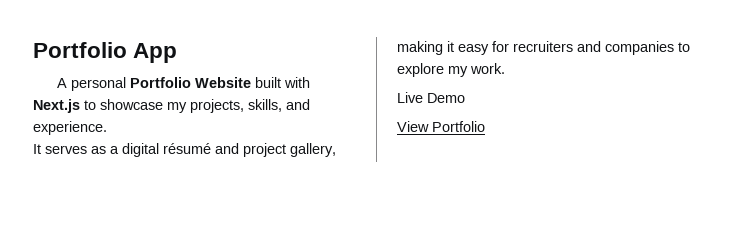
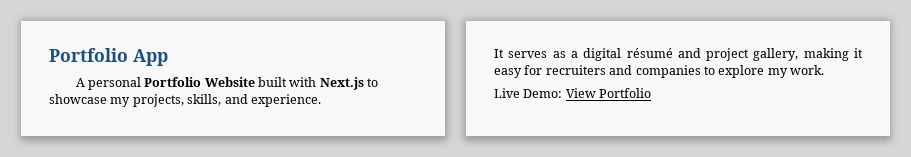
[427,93,465,103] Demo // -> [523,89,563,98] Demo:

